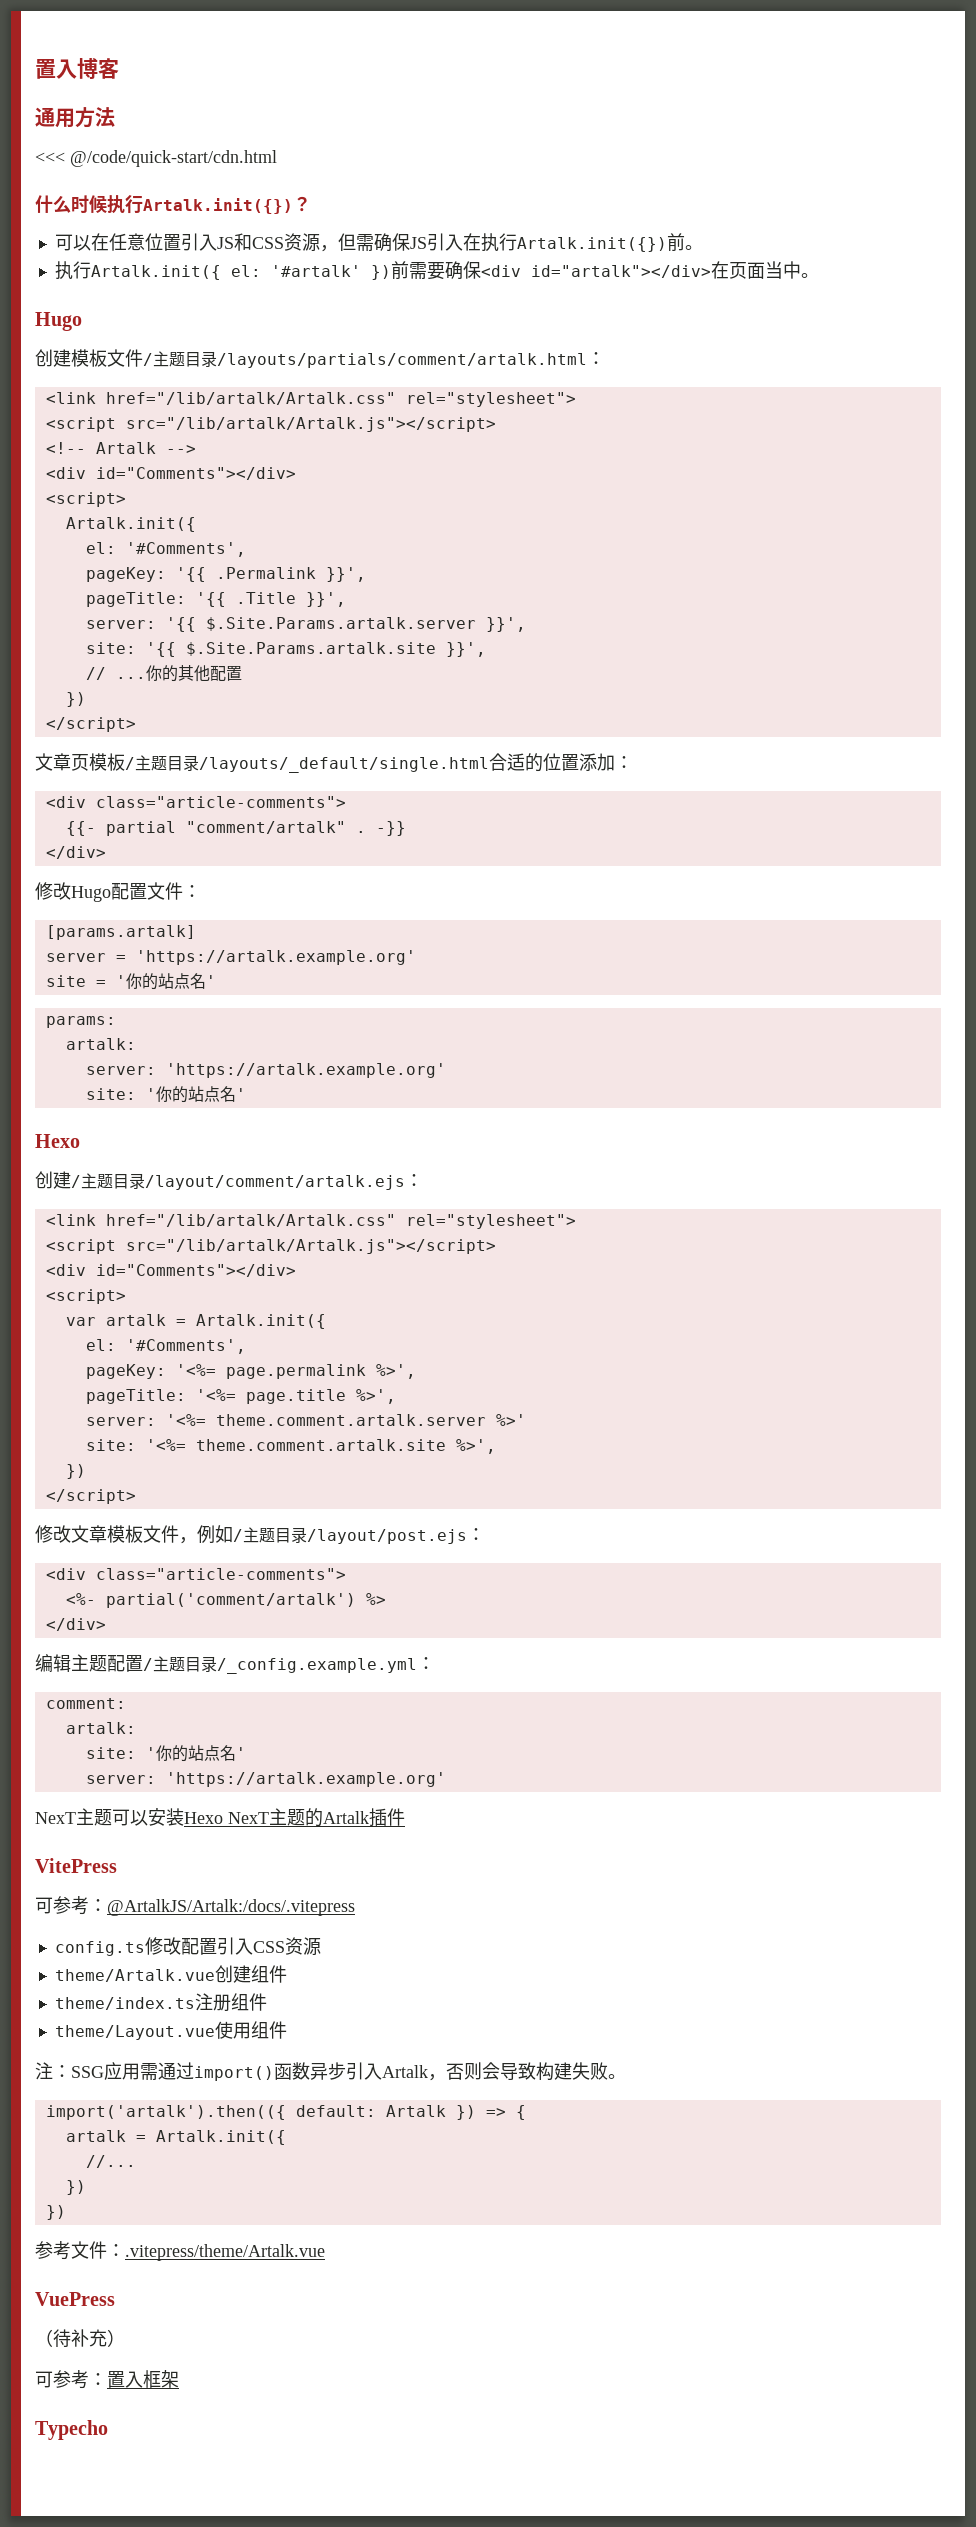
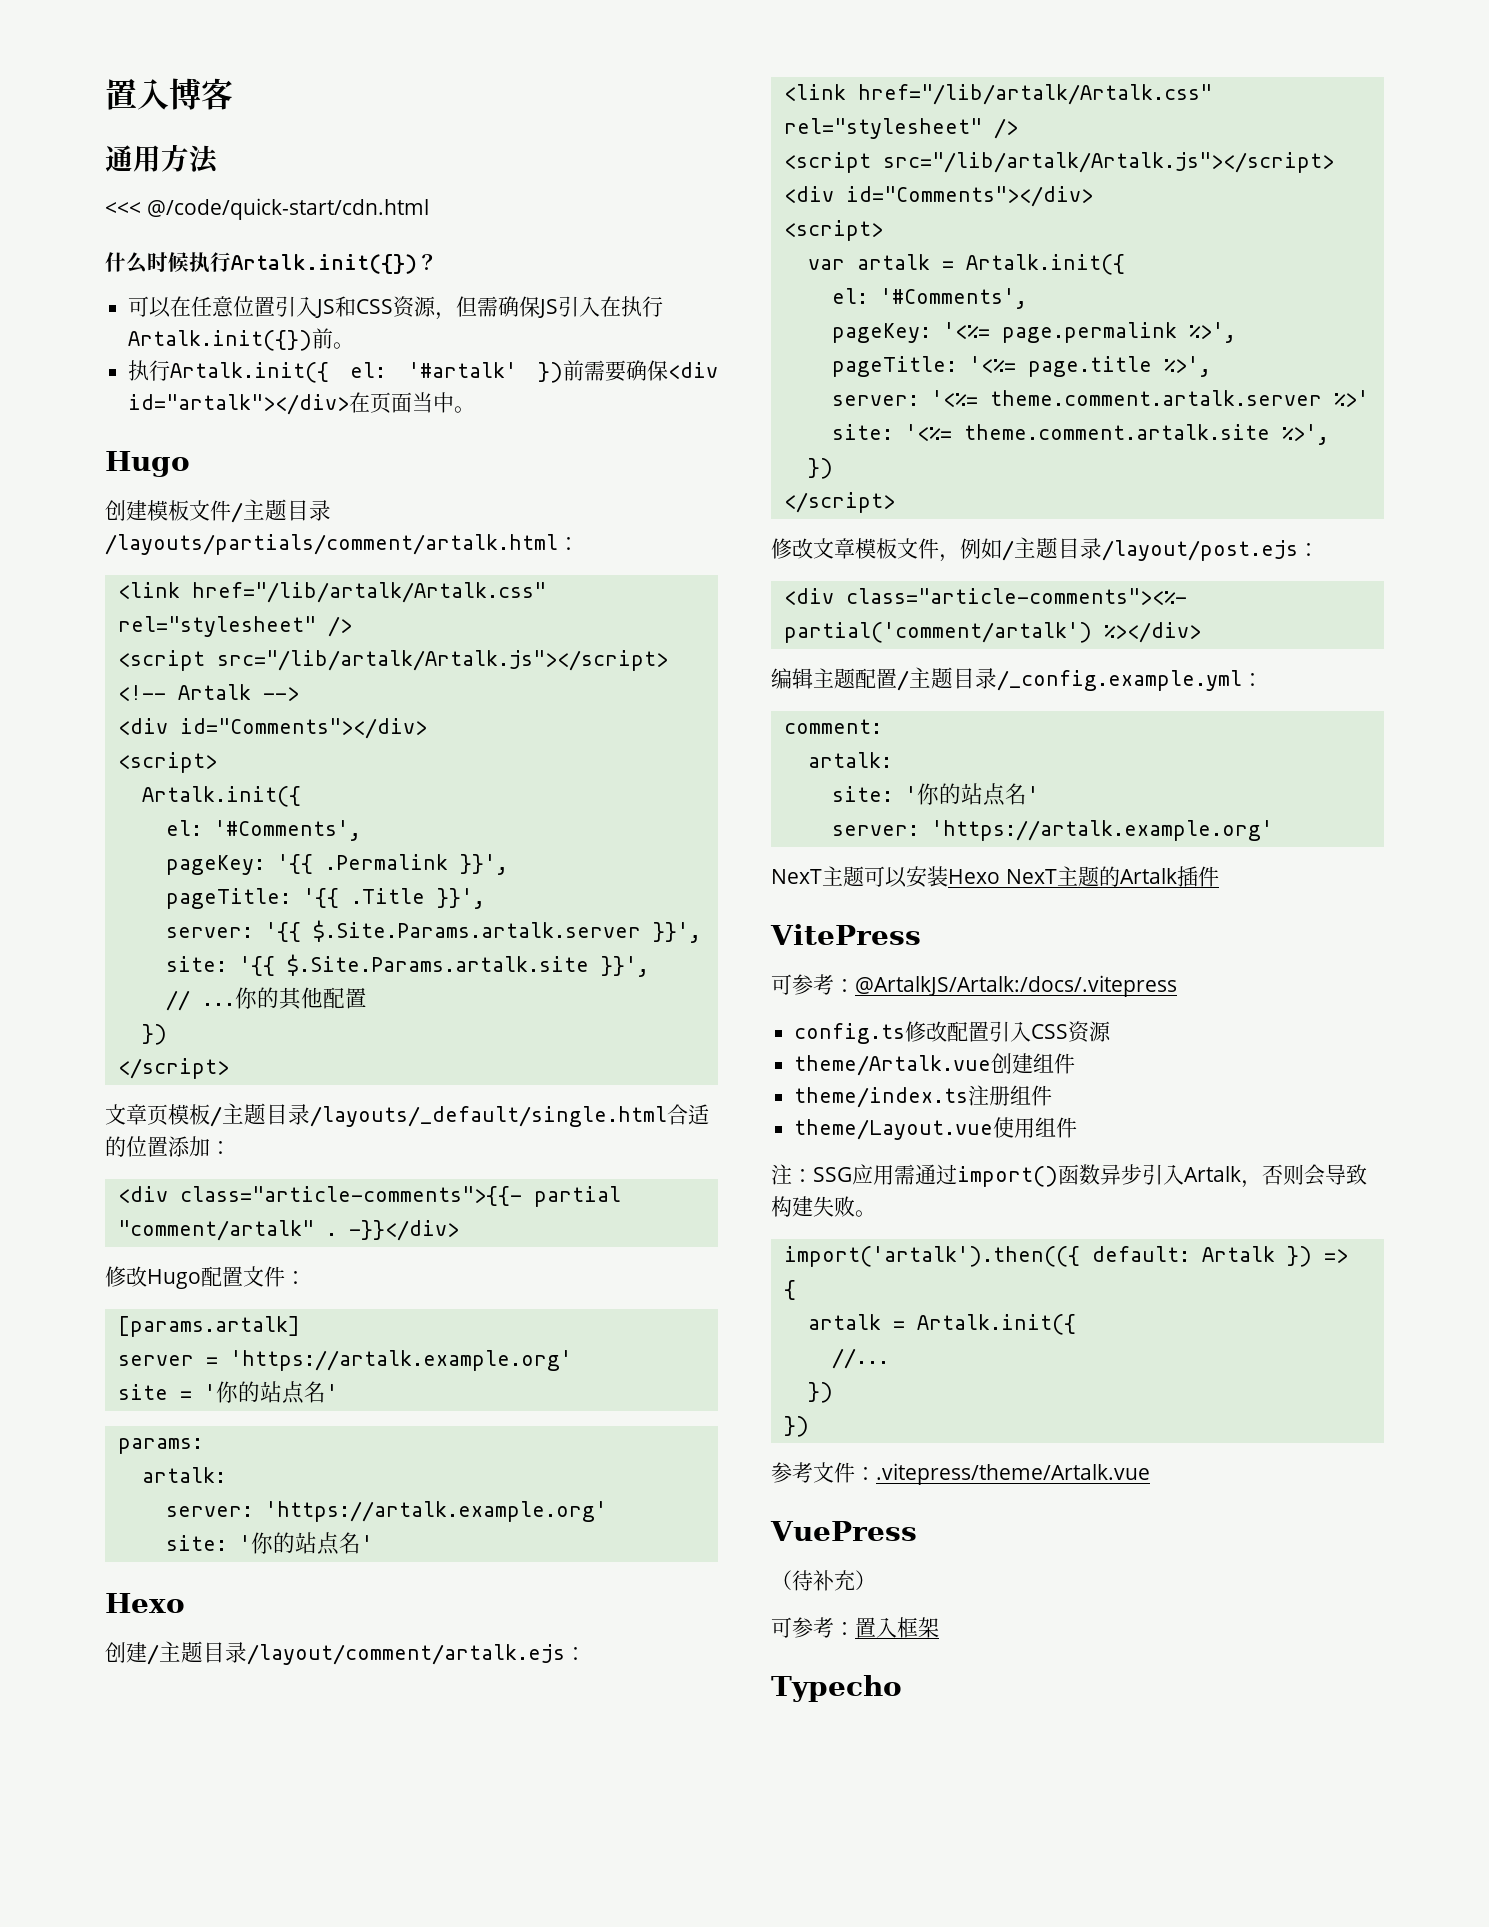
[405,392,576,407] rel="stylesheet"> -> [117,616,352,637] rel="stylesheet" />
[95,796,346,808] [65,821,96,836] class="article-comments"> // {{- -> [179,1186,522,1206] class="article-comments">{{-
[375,821,406,836] [45,846,106,859] -}} // </div> -> [348,1220,459,1241] -}}</div>
[405,1214,576,1229] rel="stylesheet"> -> [783,118,1018,139] rel="stylesheet" />
[95,1568,346,1580] [65,1593,386,1608] [45,1618,106,1631] class="article-comments"> // <%- partial('comment/artalk') %> // </div> -> [845,588,1187,605] [783,622,1201,643] class="article-comments"><%- partial('comment/artalk') %></div>

